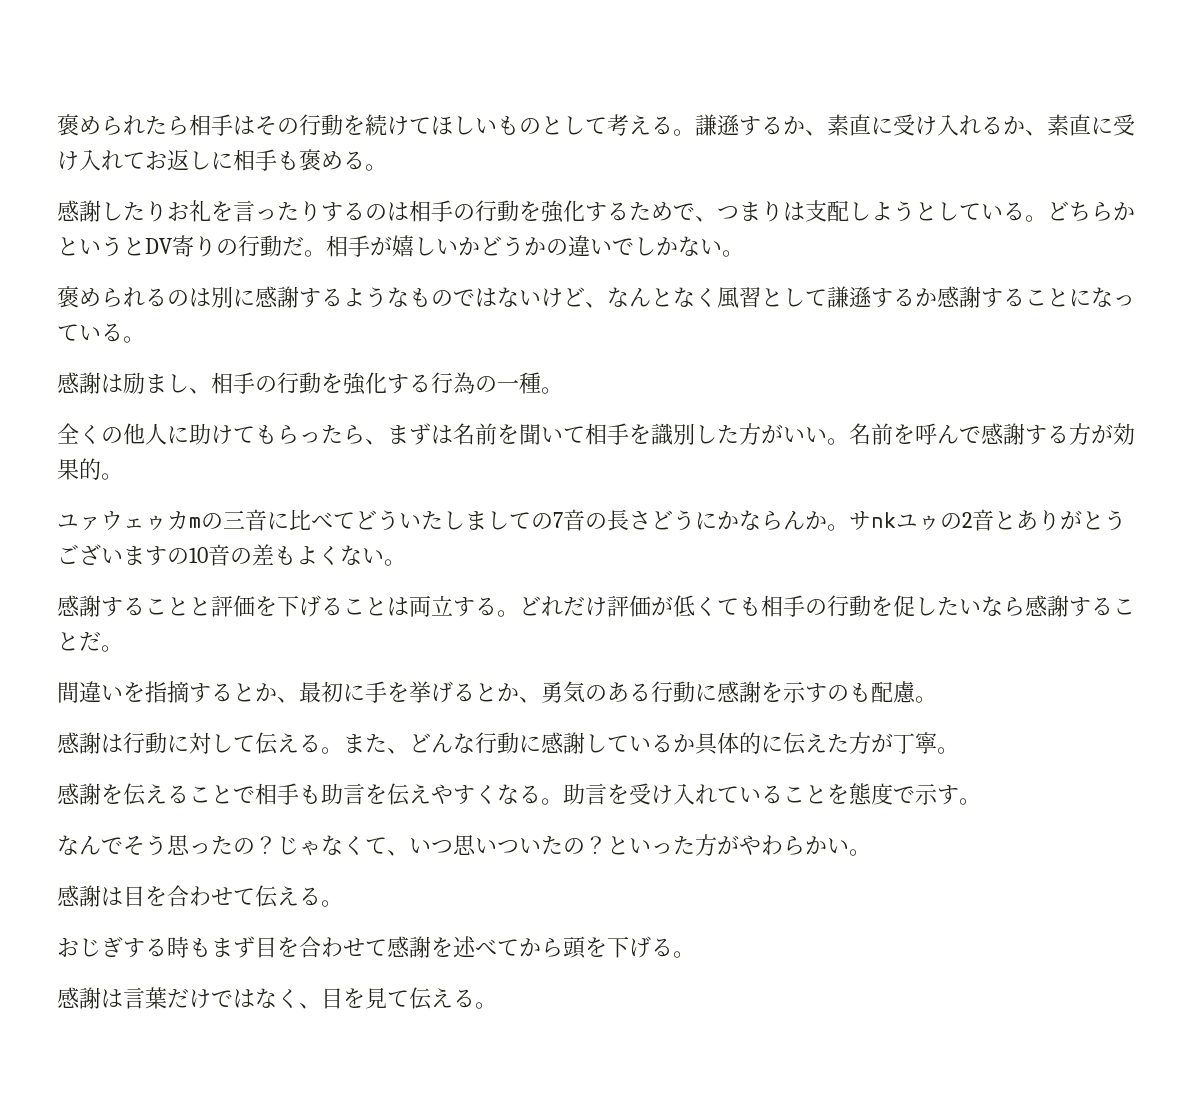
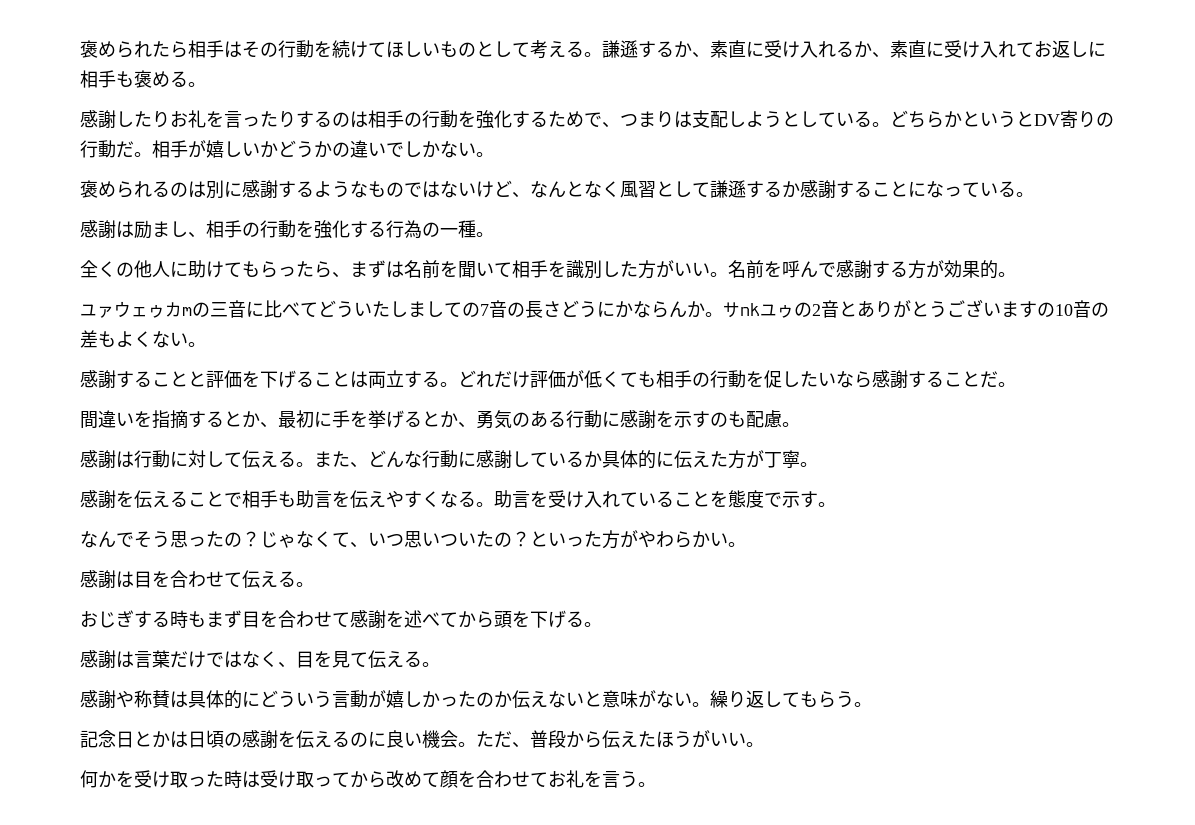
(497, 1005) none -> [80,690,872,709] [80,730,764,748] [80,770,656,788] // 感謝や称賛は具体的にどういう言動が嬉しかったのか伝えないと意味がない。繰り返してもらう。 // 記念日とかは日頃の感謝を伝えるのに良い機会。ただ、普段から伝えたほうがいい。 // 何かを受け取った時は受け取ってから改めて顔を合わせてお礼を言う。

